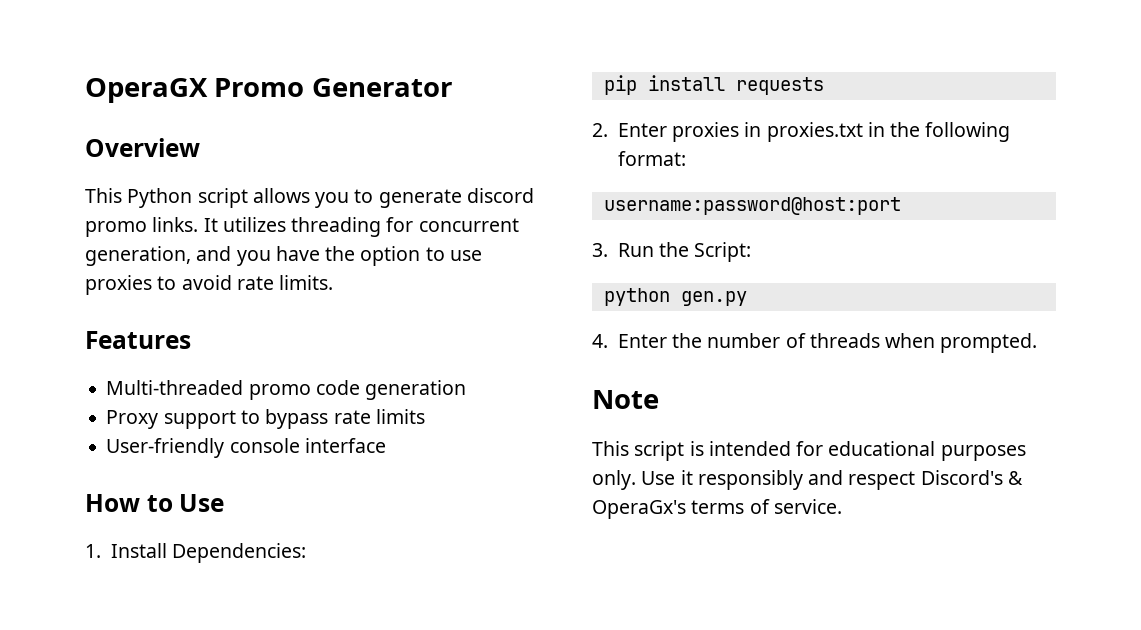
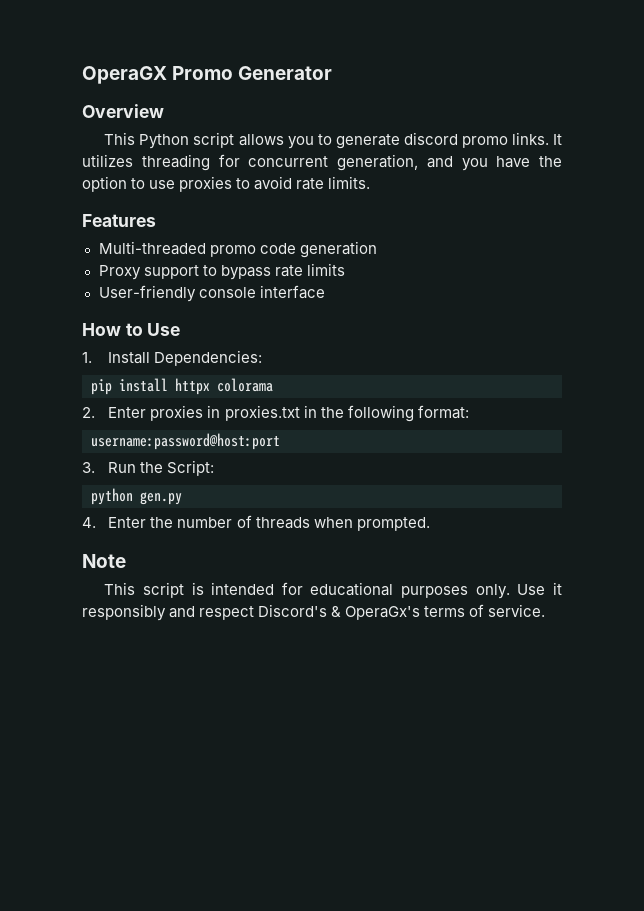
[735,77,824,95] requests -> [175,378,273,395] httpx colorama

